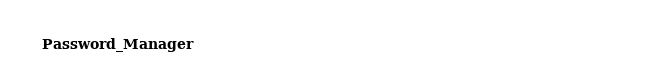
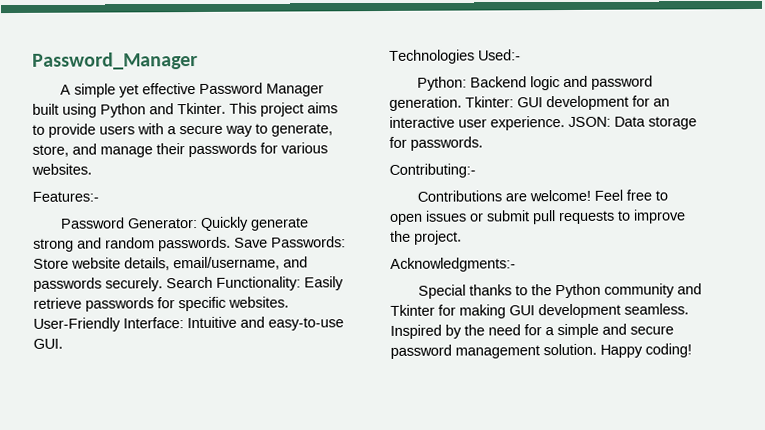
(194, 45) none -> [60,82,325,98] [32,102,338,118] [32,123,333,138] [32,142,328,158] [31,163,92,175] [32,191,99,202] [61,216,310,231] [33,236,346,252] [33,256,308,271] [33,276,344,292] [33,296,289,312] [33,316,344,332] [33,338,63,349] [389,49,521,64] [417,75,654,91] [389,95,670,111] [389,116,697,131] [389,136,483,151] [389,163,476,178] [417,189,669,202] [389,209,686,225] [390,230,462,245] [390,257,516,272] [418,283,703,299] [390,303,689,319] [390,323,674,339] [390,343,692,359] // A simple yet effective Password Manager built using Python and Tkinter. This project aims to provide users with a secure way to generate, store, and manage their passwords for various websites. // Features:- // Password Generator: Quickly generate strong and random passwords. Save Passwords: Store website details, email/username, and passwords securely. Search Functionality: Easily retrieve passwords for specific websites. User-Friendly Interface: Intuitive and easy-to-use GUI. // Technologies Used:- // Python: Backend logic and password generation. Tkinter: GUI development for an interactive user experience. JSON: Data storage for passwords. // Contributing:- // Contributions are welcome! Feel free to open issues or submit pull requests to improve the project. // Acknowledgments:- // Special thanks to the Python community and Tkinter for making GUI development seamless. Inspired by the need for a simple and secure password management solution. Happy coding!

